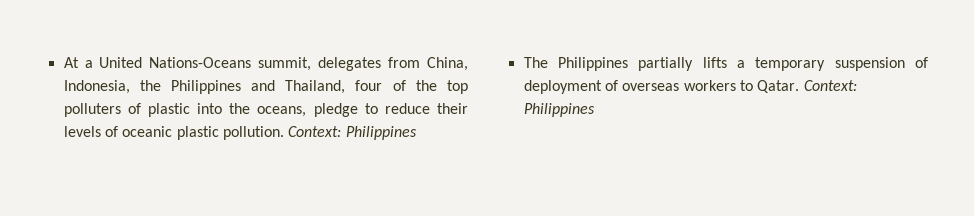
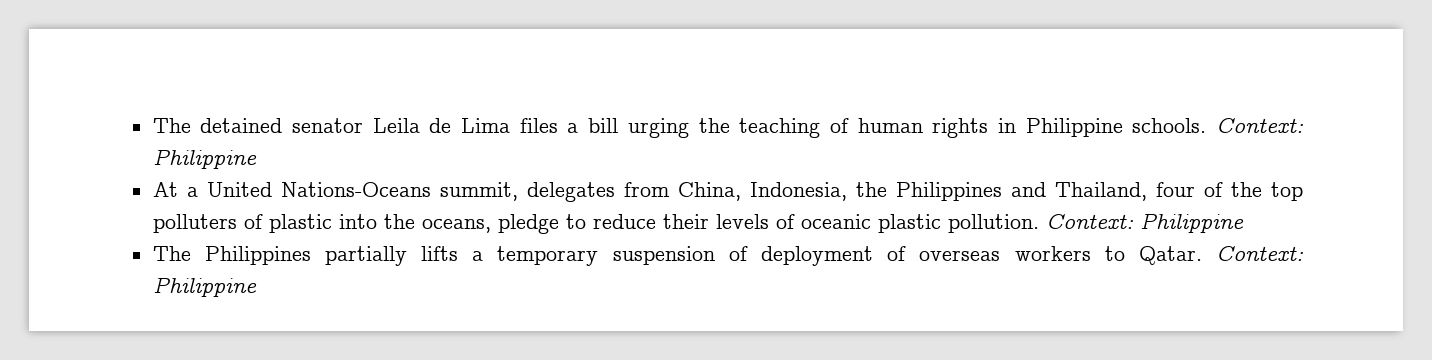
(63, 62) none -> [152,118,1305,138] [152,149,257,169] The detained senator Leila de Lima files a bill urging the teaching of human rights in Philippine schools. Context: Philippine //
[345,126,417,140] Philippines -> [1139,213,1244,233] Philippine
[523,103,595,117] Philippines -> [152,277,257,297] Philippine

